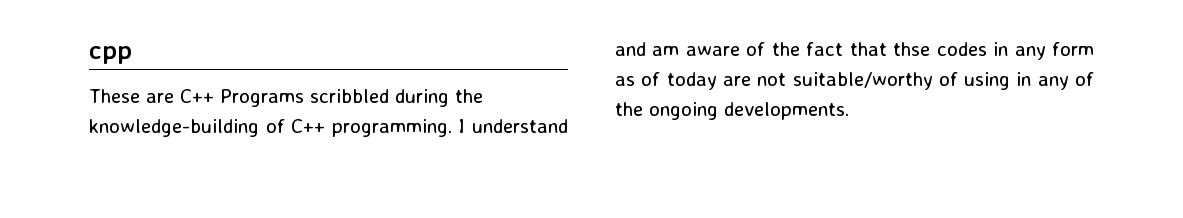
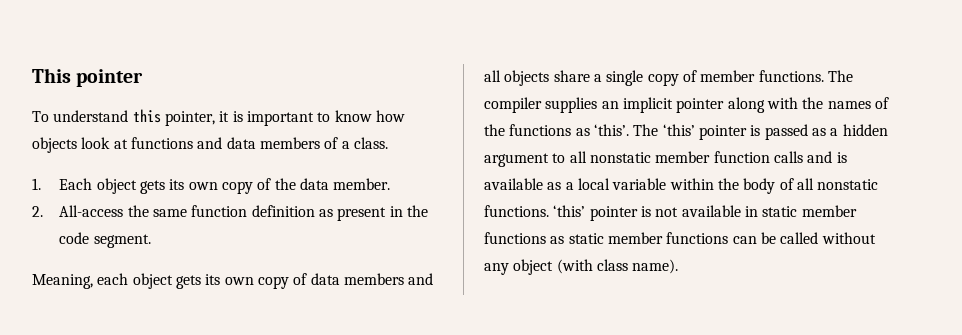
[89,46,132,64] [89,89,483,107] [89,119,568,137] [615,42,1094,60] [615,72,1094,90] [615,102,849,120] cpp // These are C++ Programs scribbled during the knowledge-building of C++ programming. I understand and am aware of the fact that thse codes in any form as of today are not suitable/worthy of using in any of the ongoing developments. -> [32,68,144,87] [32,109,405,126] [32,137,388,153] [32,178,391,194] [32,205,428,221] [59,232,151,248] [32,273,434,289] [484,70,853,86] [484,97,889,113] [484,124,888,140] [484,151,847,167] [484,178,879,194] [484,205,857,221] [484,232,876,244] [484,259,679,275] This pointer // To understand this pointer, it is important to know how objects look at functions and data members of a class. // 1. Each object gets its own copy of the data member. // 2. All-access the same function definition as present in the code segment. // Meaning, each object gets its own copy of data members and all objects share a single copy of member functions. The compiler supplies an implicit pointer along with the names of the functions as ‘this’. The ‘this’ pointer is passed as a hidden argument to all nonstatic member function calls and is available as a local variable within the body of all nonstatic functions. ‘this’ pointer is not available in static member functions as static member functions can be called without any object (with class name).

